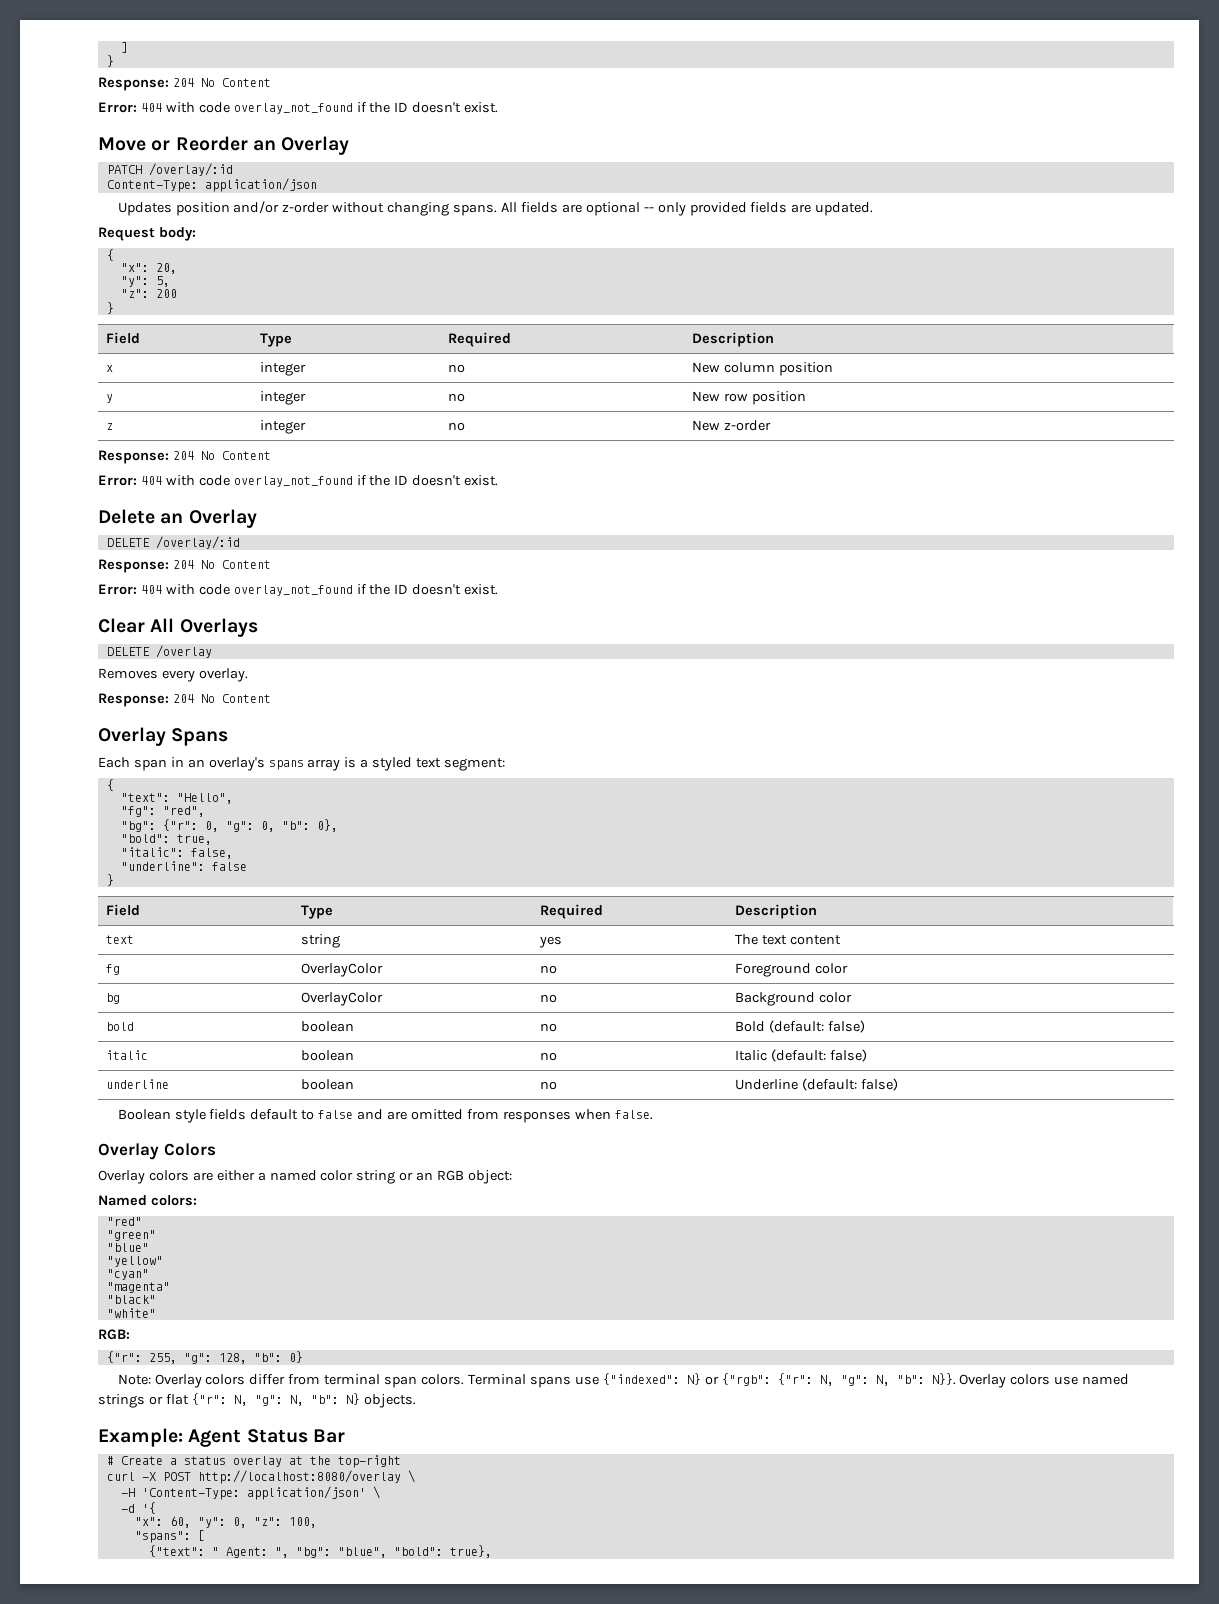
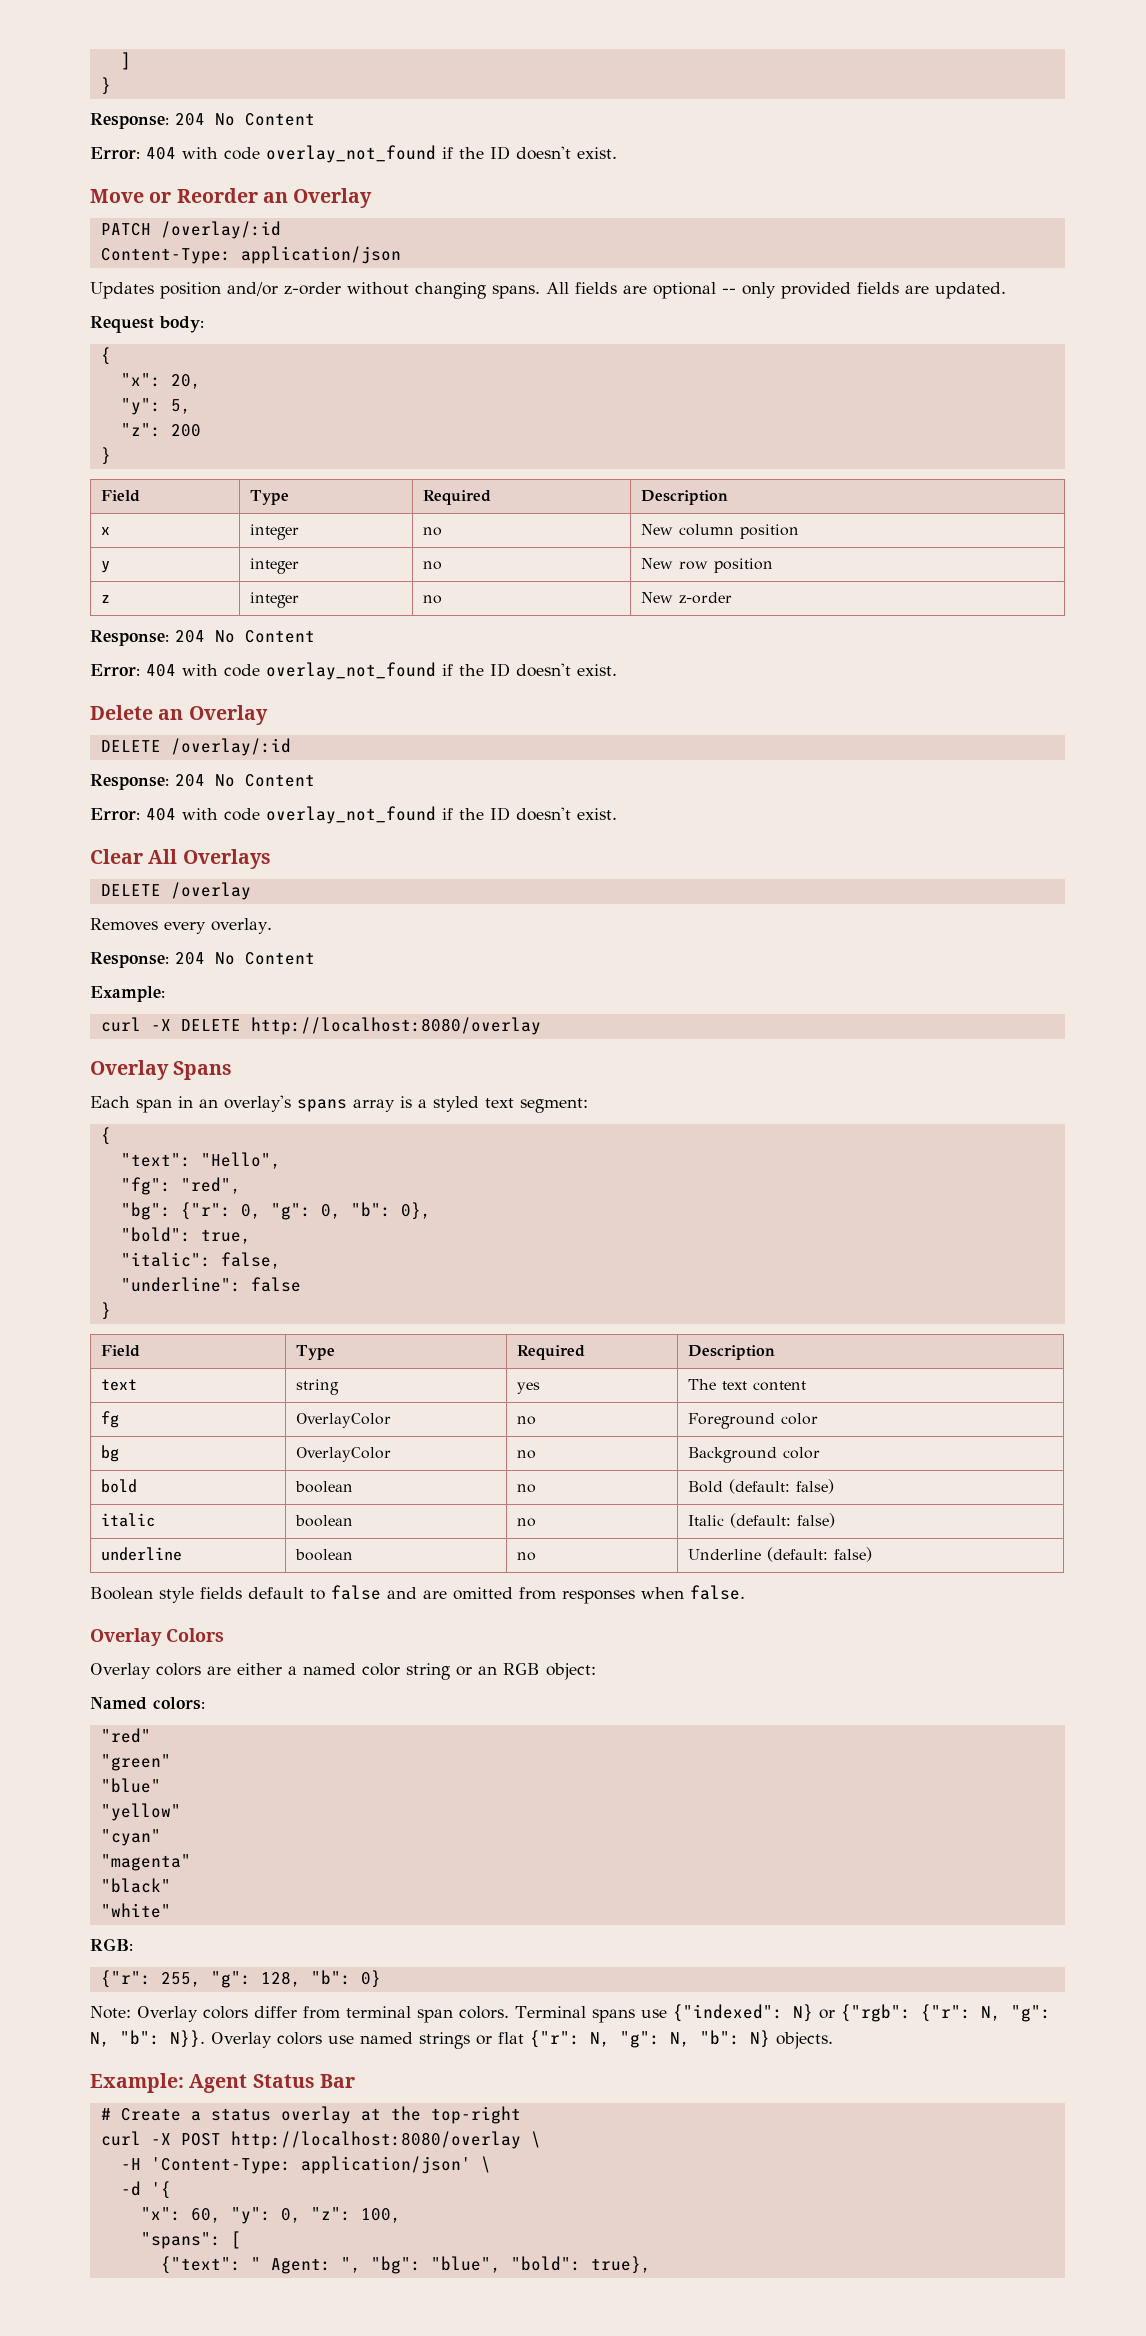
(271, 698) none -> [90,986,165,1002] [100,1017,541,1035] // Example: // curl -X DELETE http://localhost:8080/overlay

